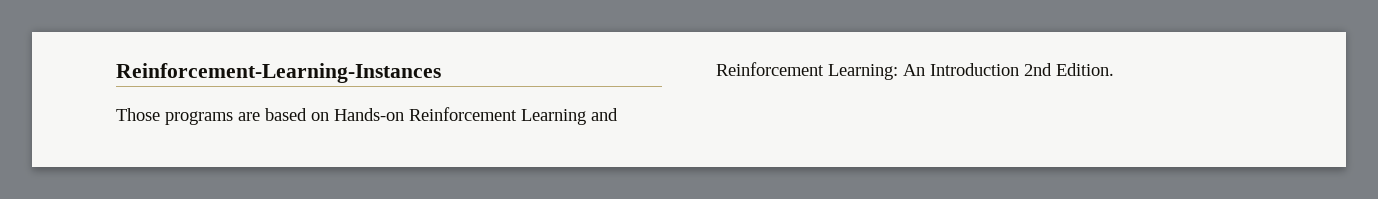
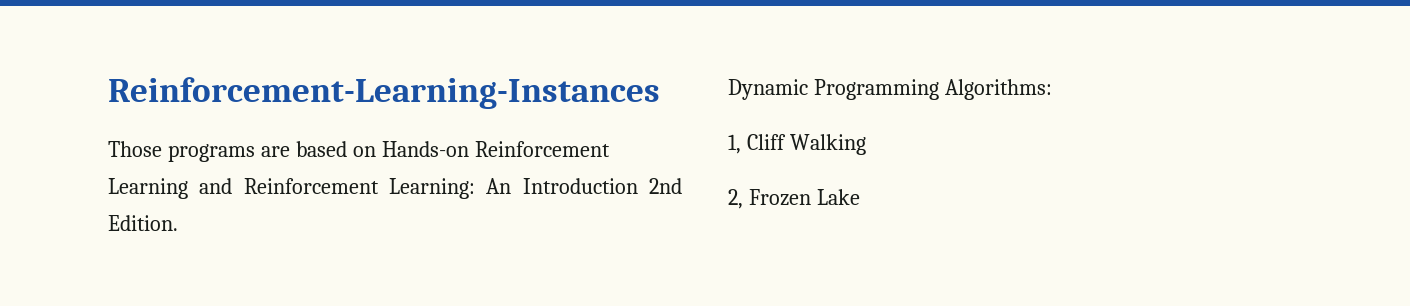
(1114, 69) none -> [728,79,1052,100] [728,134,866,155] [728,189,860,209] // Dynamic Programming Algorithms: // 1, Cliff Walking // 2, Frozen Lake

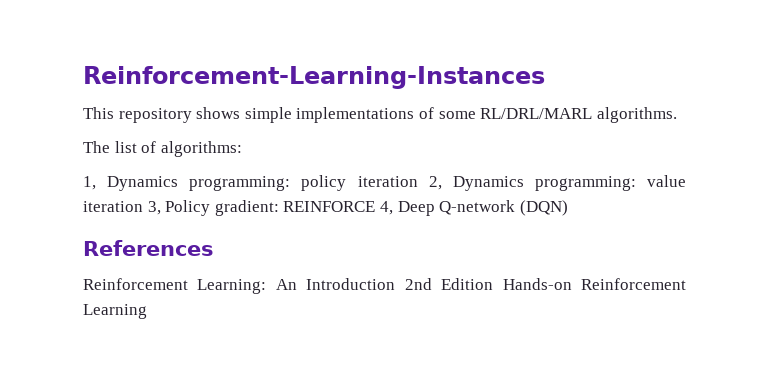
[108,141,610,162] [108,178,233,199] Those programs are based on Hands-on Reinforcement Learning and -> [83,107,677,123] [83,141,242,157] [83,175,686,191] [83,200,568,216] [83,240,214,256] This repository shows simple implementations of some RL/DRL/MARL algorithms. // The list of algorithms: // 1, Dynamics programming: policy iteration 2, Dynamics programming: value iteration 3, Policy gradient: REINFORCE 4, Deep Q-network (DQN) // References //
[108,215,178,231] [728,79,1052,100] [728,134,866,155] [728,189,860,209] Edition. // Dynamic Programming Algorithms: // 1, Cliff Walking // 2, Frozen Lake -> [441,278,686,290] [83,304,147,319] Edition Hands-on Reinforcement Learning

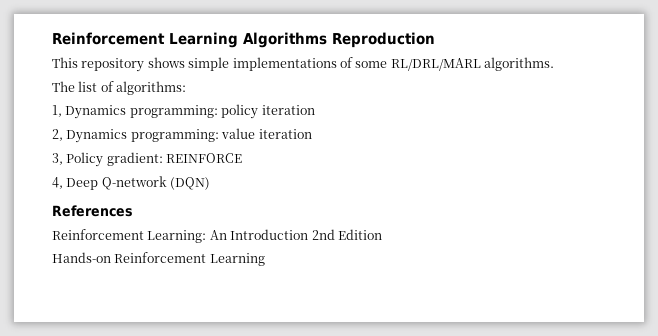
[83,66,545,89] Reinforcement-Learning-Instances -> [52,32,435,48] Reinforcement Learning Algorithms Reproduction
(418, 181) none -> (315, 110) //
(143, 206) none -> (312, 134) //
(376, 206) none -> (243, 158) //
(494, 284) none -> (382, 234) //

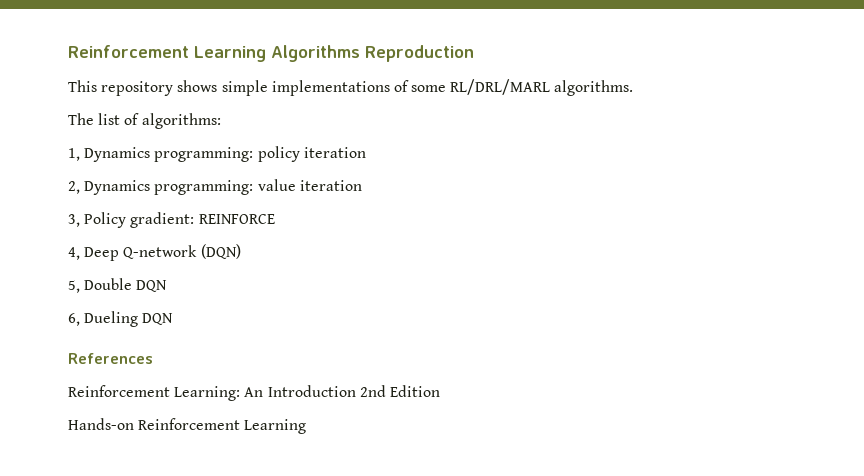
(211, 183) none -> [68,278,168,293] [68,311,174,327] // 5, Double DQN // 6, Dueling DQN

